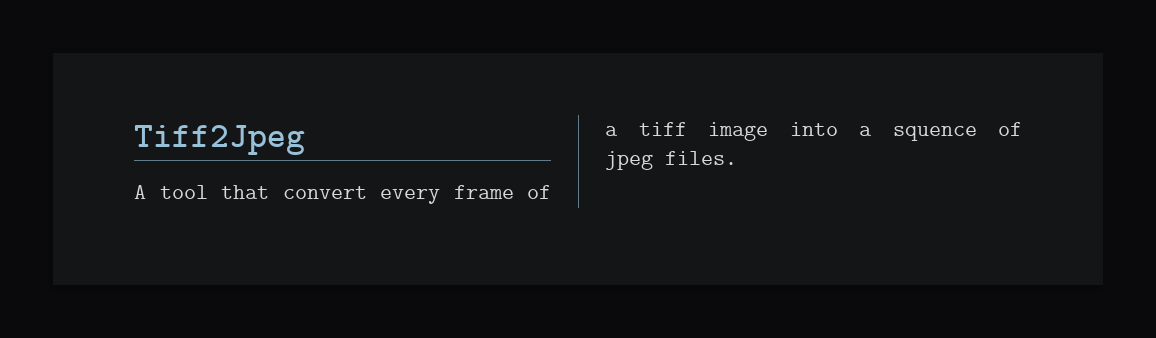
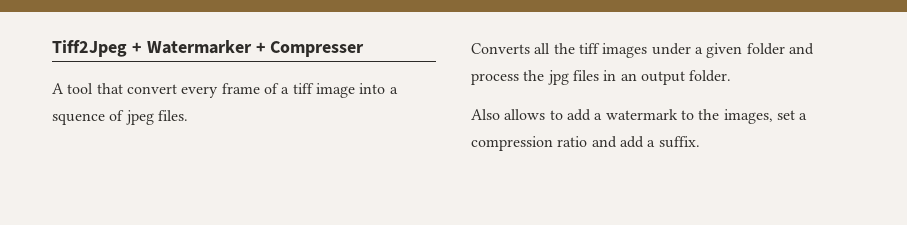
(305, 140) none -> [131,40,365,57] + Watermarker + Compresser
(737, 158) none -> [471,43,814,58] [471,70,732,85] [471,109,808,124] [471,136,700,151] // Converts all the tiff images under a given folder and process the jpg files in an output folder. // Also allows to add a watermark to the images, set a compression ratio and add a suffix.

